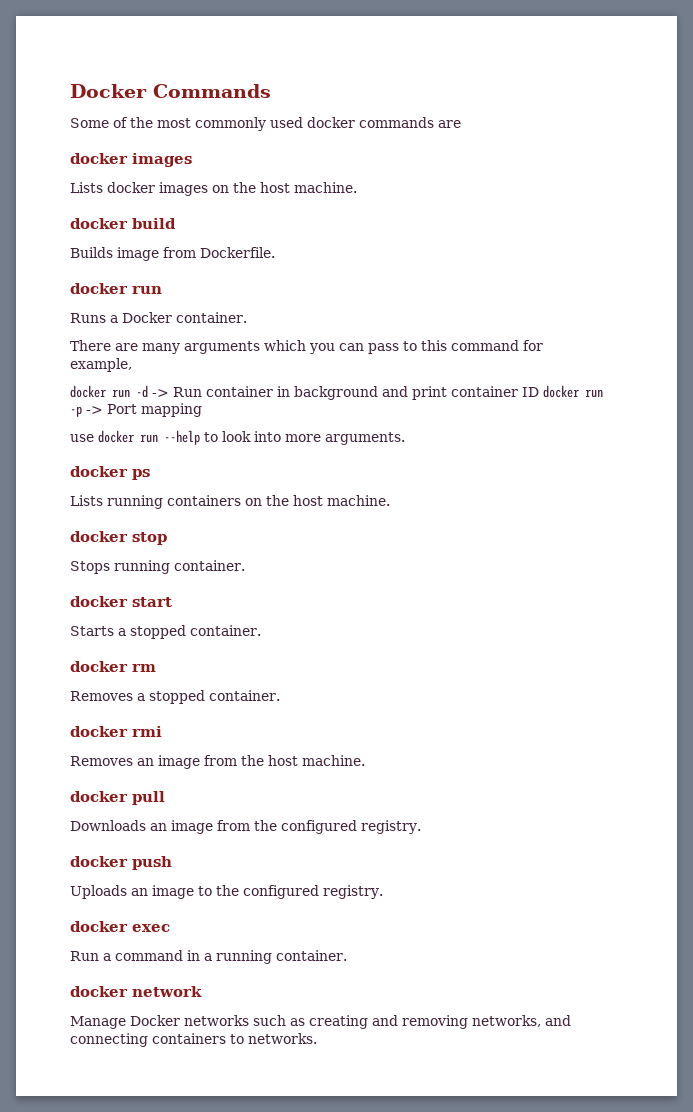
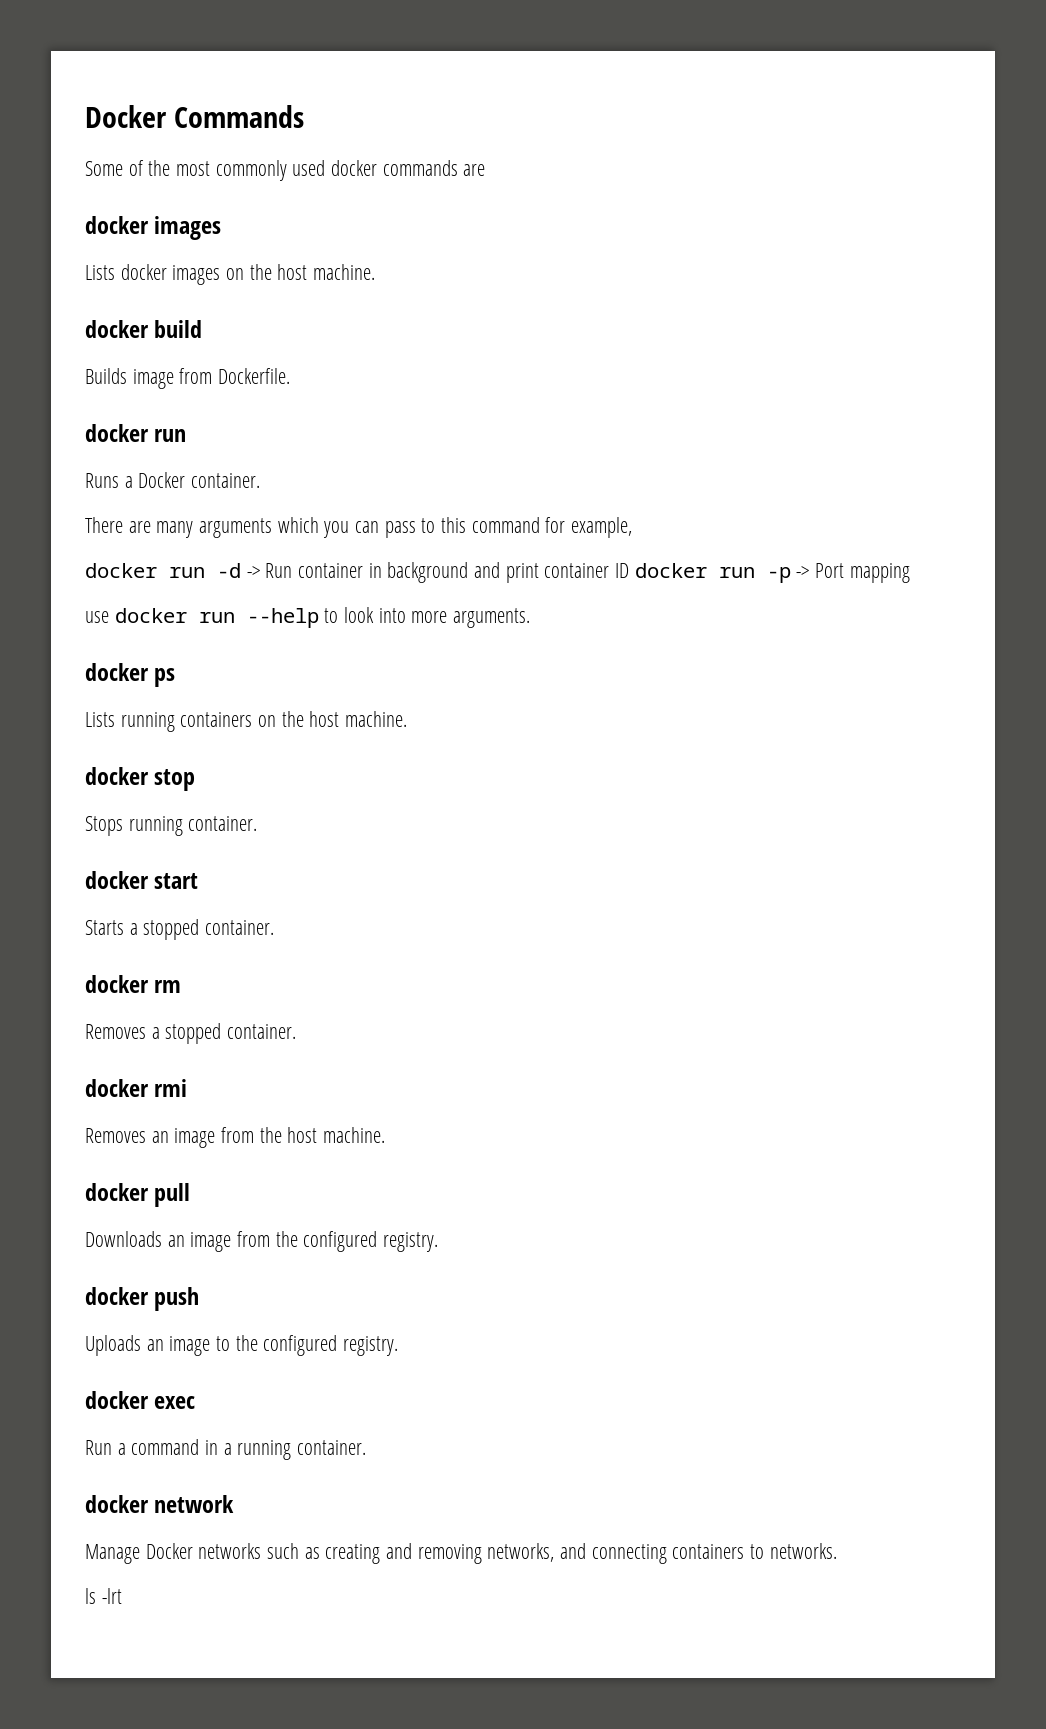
(317, 1038) none -> [85,1588,122,1604] // ls -lrt

